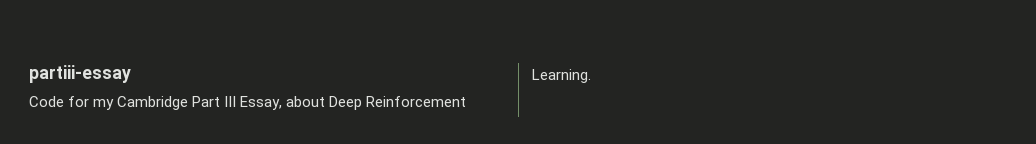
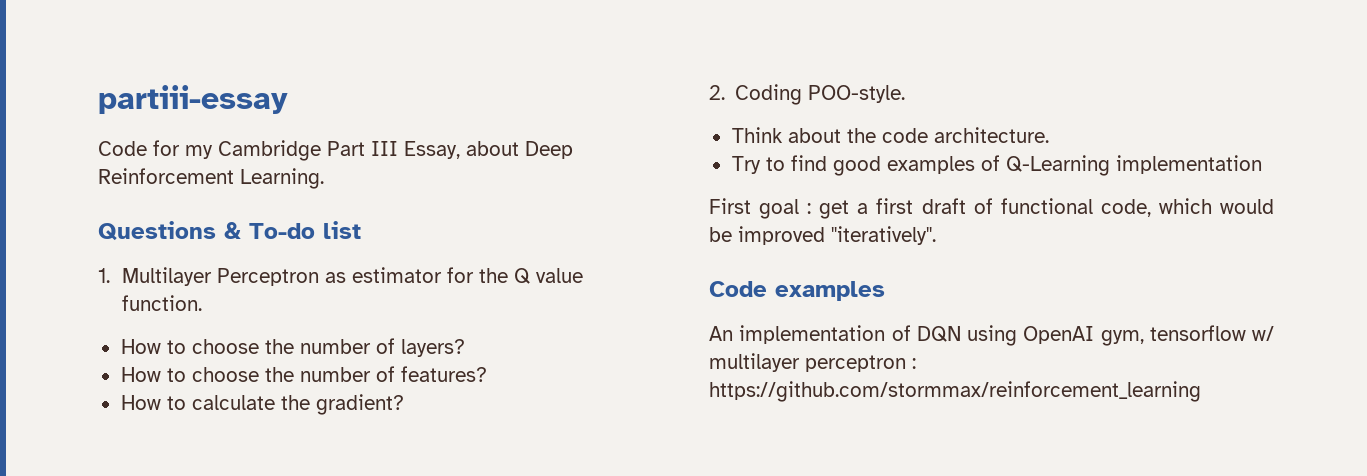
(591, 76) none -> [98,221,361,241] [98,267,583,286] [121,295,202,311] [120,338,465,357] [120,366,487,382] [120,394,404,415] [709,84,906,105] [731,127,1049,143] [731,155,1262,176] [709,198,1274,219] [709,226,936,245] [709,281,885,301] [709,325,1274,346] [709,353,916,372] [709,381,1201,402] // Questions & To-do list // 1. Multilayer Perceptron as estimator for the Q value function. // How to choose the number of layers? // How to choose the number of features? // How to calculate the gradient? // 2. Coding POO-style. // Think about the code architecture. // Try to find good examples of Q-Learning implementation // First goal : get a first draft of functional code, which would be improved "iteratively". // Code examples // An implementation of DQN using OpenAI gym, tensorflow w/ multilayer perceptron : https://github.com/stormmax/reinforcement_learning

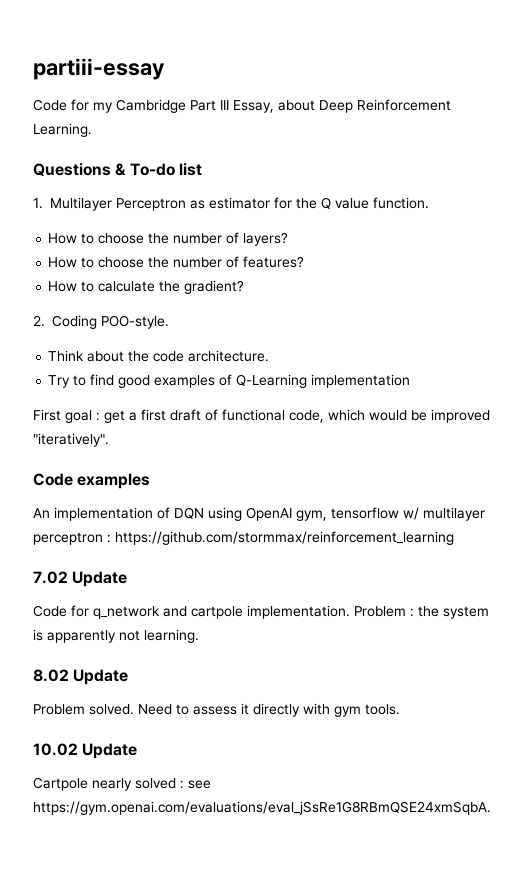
(1201, 391) none -> [33,571,128,587] [33,605,489,619] [33,629,199,643] [33,669,129,685] [33,703,400,717] [33,743,138,759] [33,777,211,791] [33,801,491,815] // 7.02 Update // Code for q_network and cartpole implementation. Problem : the system is apparently not learning. // 8.02 Update // Problem solved. Need to assess it directly with gym tools. // 10.02 Update // Cartpole nearly solved : see https://gym.openai.com/evaluations/eval_jSsRe1G8RBmQSE24xmSqbA.

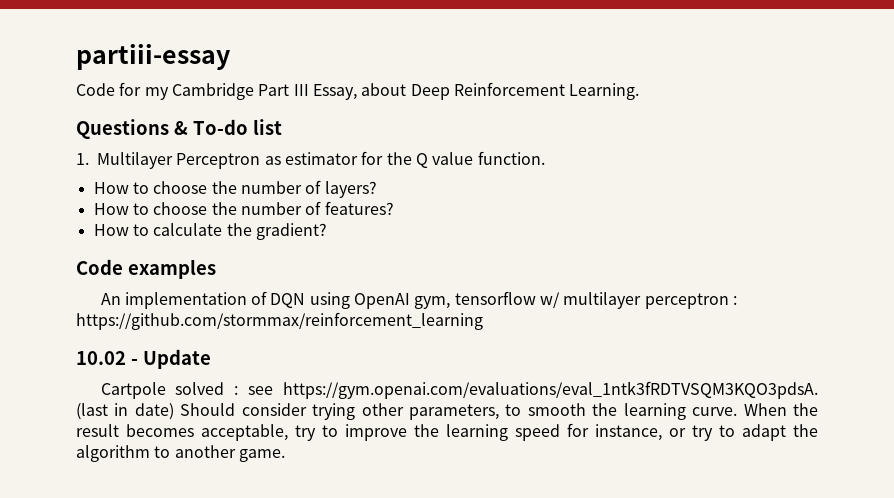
[33,315,169,329] [48,350,270,362] [48,374,411,388] [33,409,490,423] [33,433,109,447] // 2. Coding POO-style. // Think about the code architecture. // Try to find good examples of Q-Learning implementation // First goal : get a first draft of functional code, which would be improved "iteratively". -> (327, 231) none
[33,571,128,587] [33,605,489,619] [33,629,199,643] [33,669,129,685] [33,703,400,717] // 7.02 Update // Code for q_network and cartpole implementation. Problem : the system is apparently not learning. // 8.02 Update // Problem solved. Need to assess it directly with gym tools. -> (483, 321) none
(78, 749) none -> [130,359,138,365] -
[92,778,132,791] nearly -> (166, 390) none
[33,801,491,815] https://gym.openai.com/evaluations/eval_jSsRe1G8RBmQSE24xmSqbA. -> [282,381,818,399] [76,403,819,420] [76,423,818,441] [76,445,285,462] https://gym.openai.com/evaluations/eval_1ntk3fRDTVSQM3KQO3pdsA. (last in date) Should consider trying other parameters, to smooth the learning curve. When the result becomes acceptable, try to improve the learning speed for instance, or try to adapt the algorithm to another game.

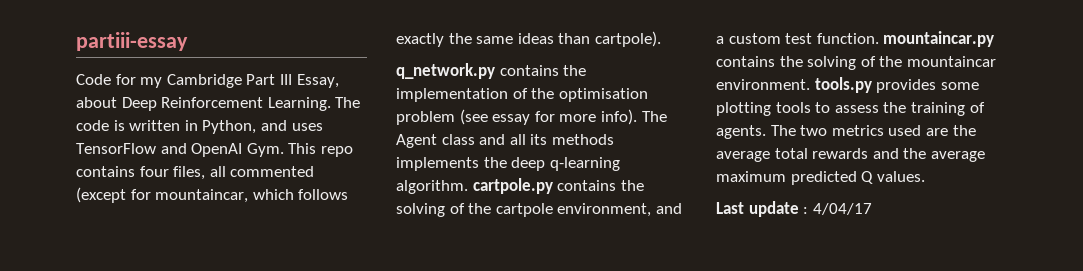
[76,119,282,139] [76,151,545,169] [93,180,377,198] [93,201,394,215] [93,223,327,240] [76,259,216,279] [100,291,738,309] [76,312,483,330] [76,349,211,369] [100,381,818,399] [76,403,819,420] [76,423,818,441] [76,445,285,462] // Questions & To-do list // 1. Multilayer Perceptron as estimator for the Q value function. // How to choose the number of layers? // How to choose the number of features? // How to calculate the gradient? // Code examples // An implementation of DQN using OpenAI gym, tensorflow w/ multilayer perceptron : https://github.com/stormmax/reinforcement_learning // 10.02 - Update // Cartpole solved : see https://gym.openai.com/evaluations/eval_1ntk3fRDTVSQM3KQO3pdsA. (last in date) Should consider trying other parameters, to smooth the learning curve. When the result becomes acceptable, try to improve the learning speed for instance, or try to adapt the algorithm to another game. -> [335,97,361,108] [76,120,323,134] [76,143,353,157] [76,166,315,180] [76,187,349,203] [396,31,661,47] [396,63,587,79] [396,88,648,102] [396,109,667,125] [396,134,614,148] [396,157,620,171] [396,178,644,194] [396,203,682,217] [716,31,995,47] [716,56,996,70] [716,77,979,93] [716,102,985,116] [716,125,976,139] [716,148,985,162] [716,171,925,185] [716,201,872,217] The code is written in Python, and uses TensorFlow and OpenAI Gym. This repo contains four files, all commented (except for mountaincar, which follows exactly the same ideas than cartpole). // q_network.py contains the implementation of the optimisation problem (see essay for more info). The Agent class and all its methods implements the deep q-learning algorithm. cartpole.py contains the solving of the cartpole environment, and a custom test function. mountaincar.py contains the solving of the mountaincar environment. tools.py provides some plotting tools to assess the training of agents. The two metrics used are the average total rewards and the average maximum predicted Q values. // Last update : 4/04/17

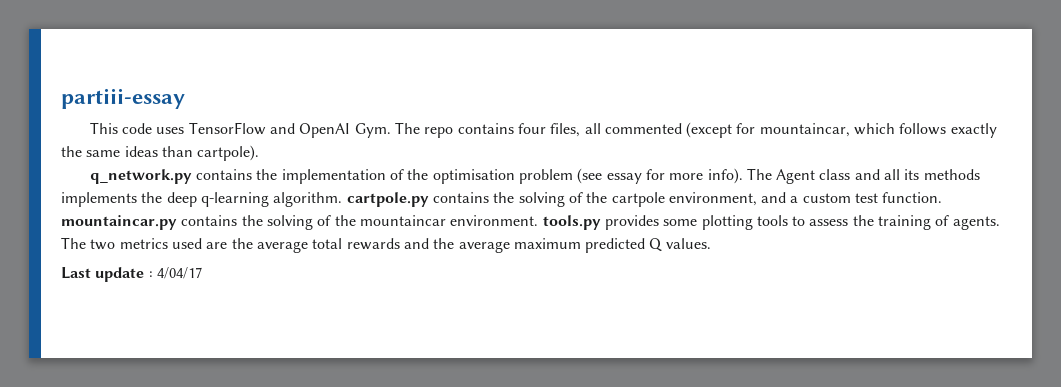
[76,74,339,88] [76,97,361,111] [76,120,287,134] Code for my Cambridge Part III Essay, about Deep Reinforcement Learning. The code is written in Python, and -> [89,122,152,134] This code
[288,143,317,154] This -> [394,122,420,134] The

